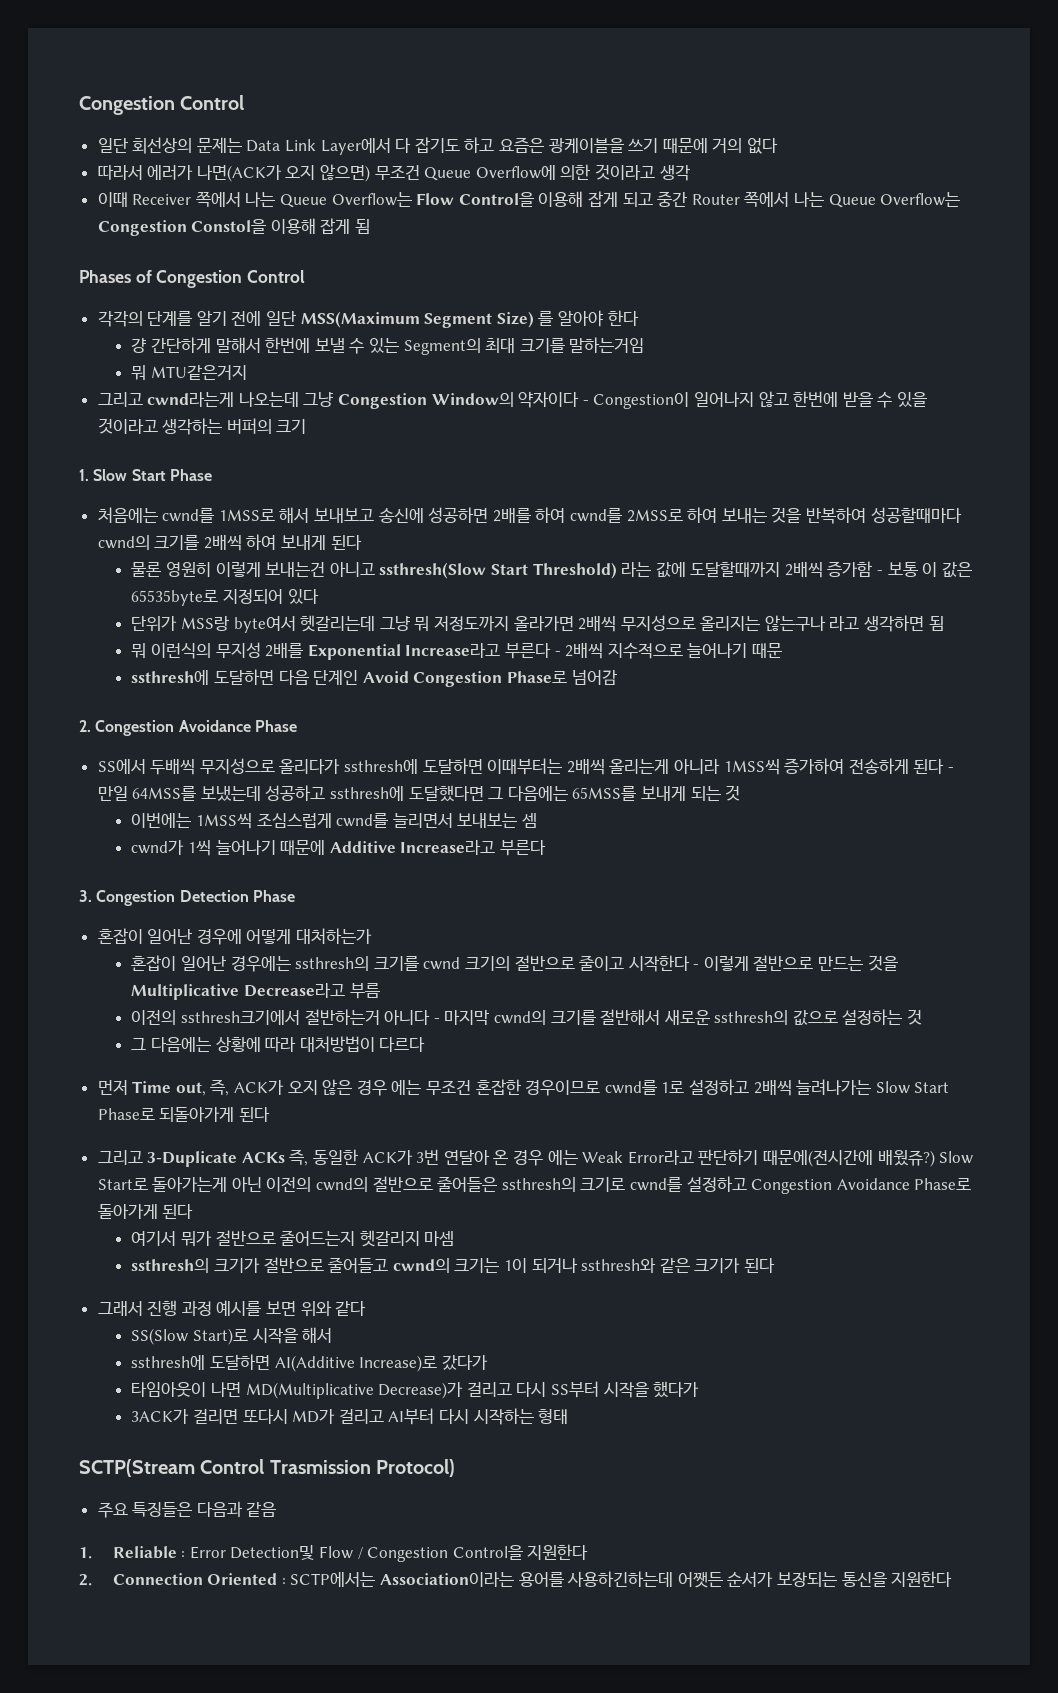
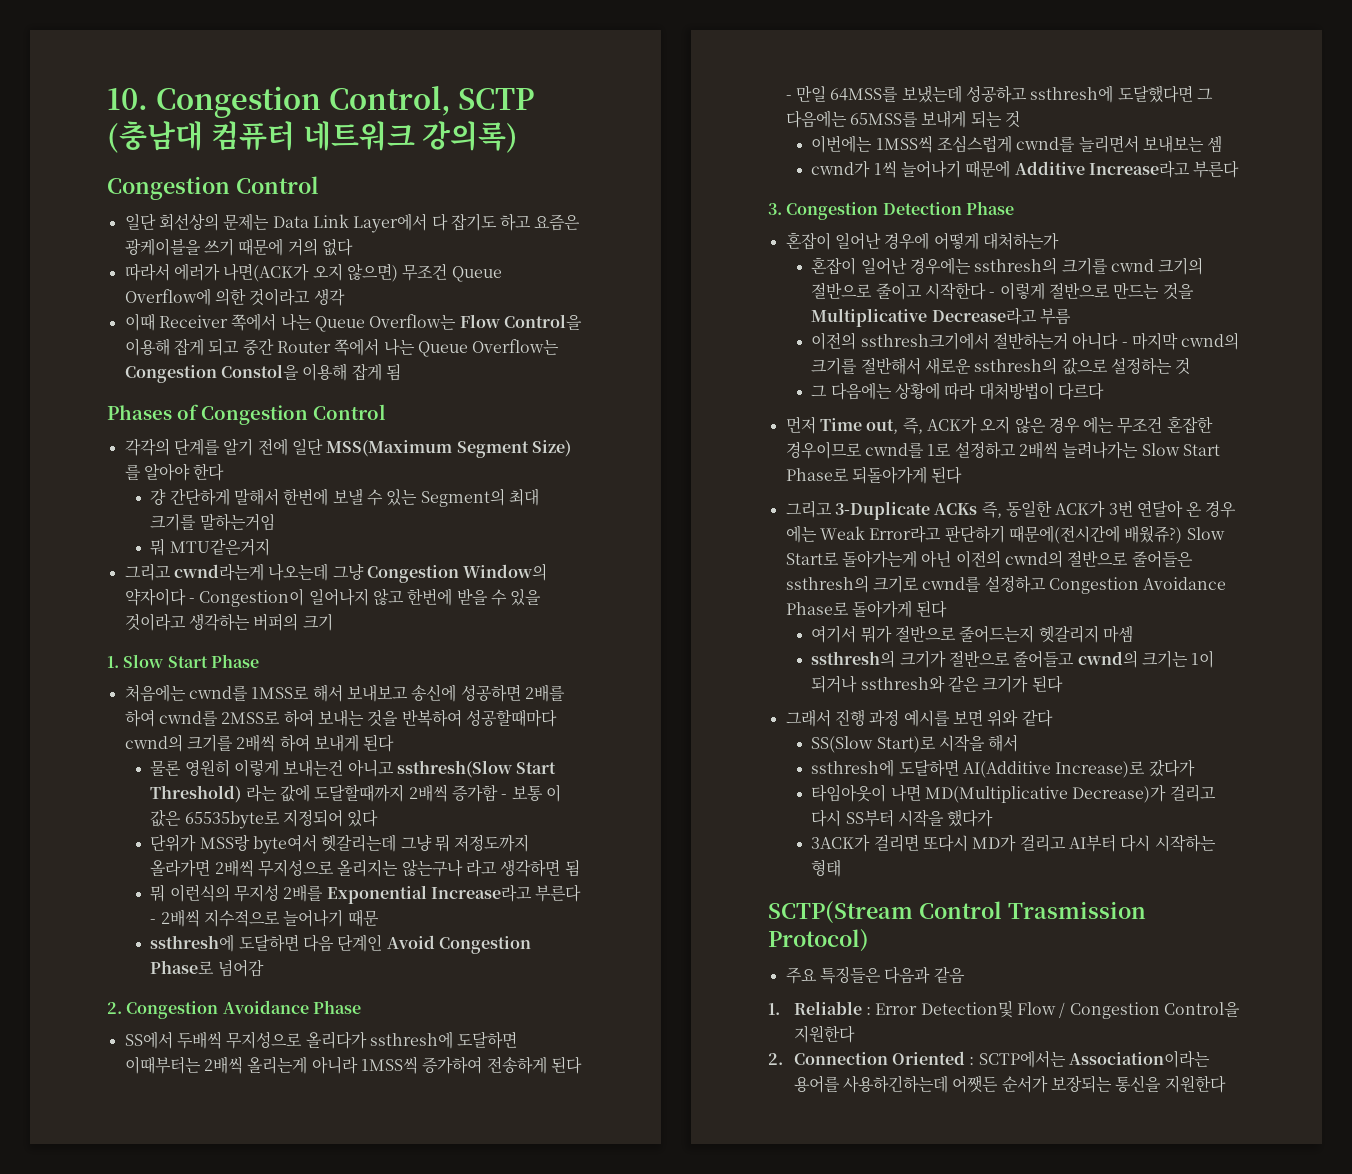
(79, 105) none -> [107,86,536,118] [107,121,519,153] 10. Congestion Control, SCTP (충남대 컴퓨터 네트워크 강의록) //

